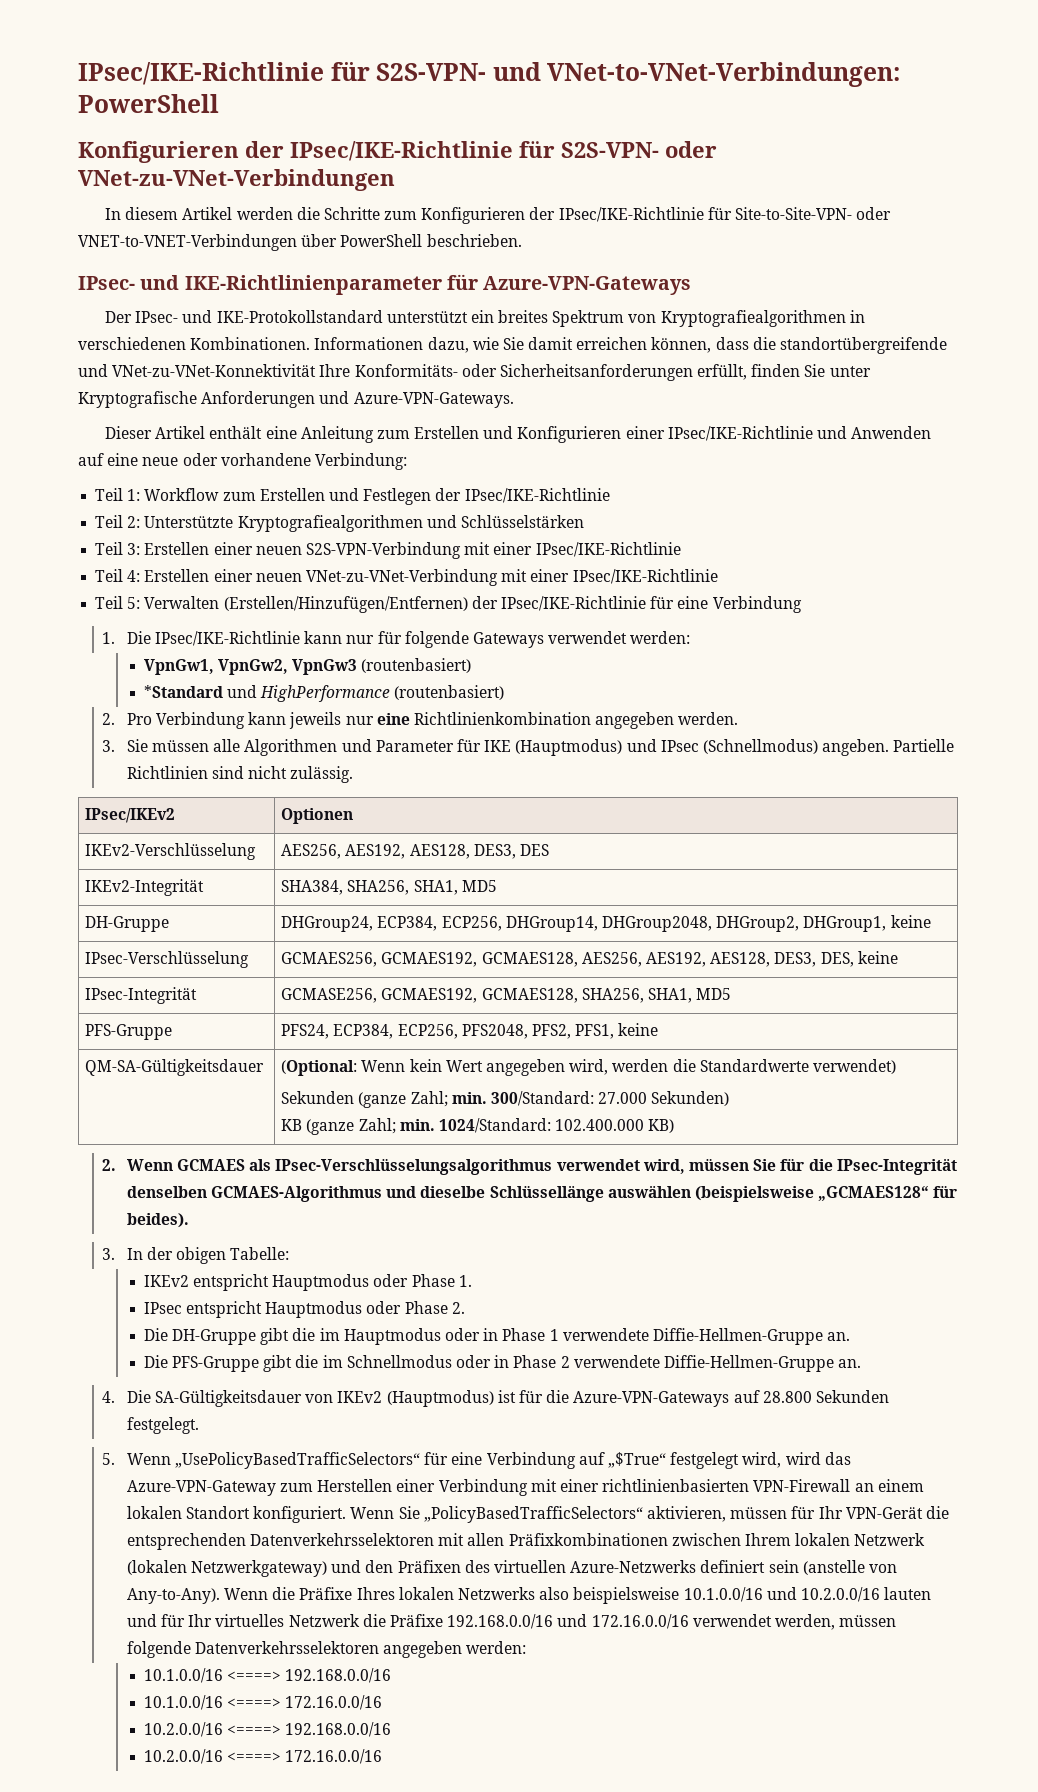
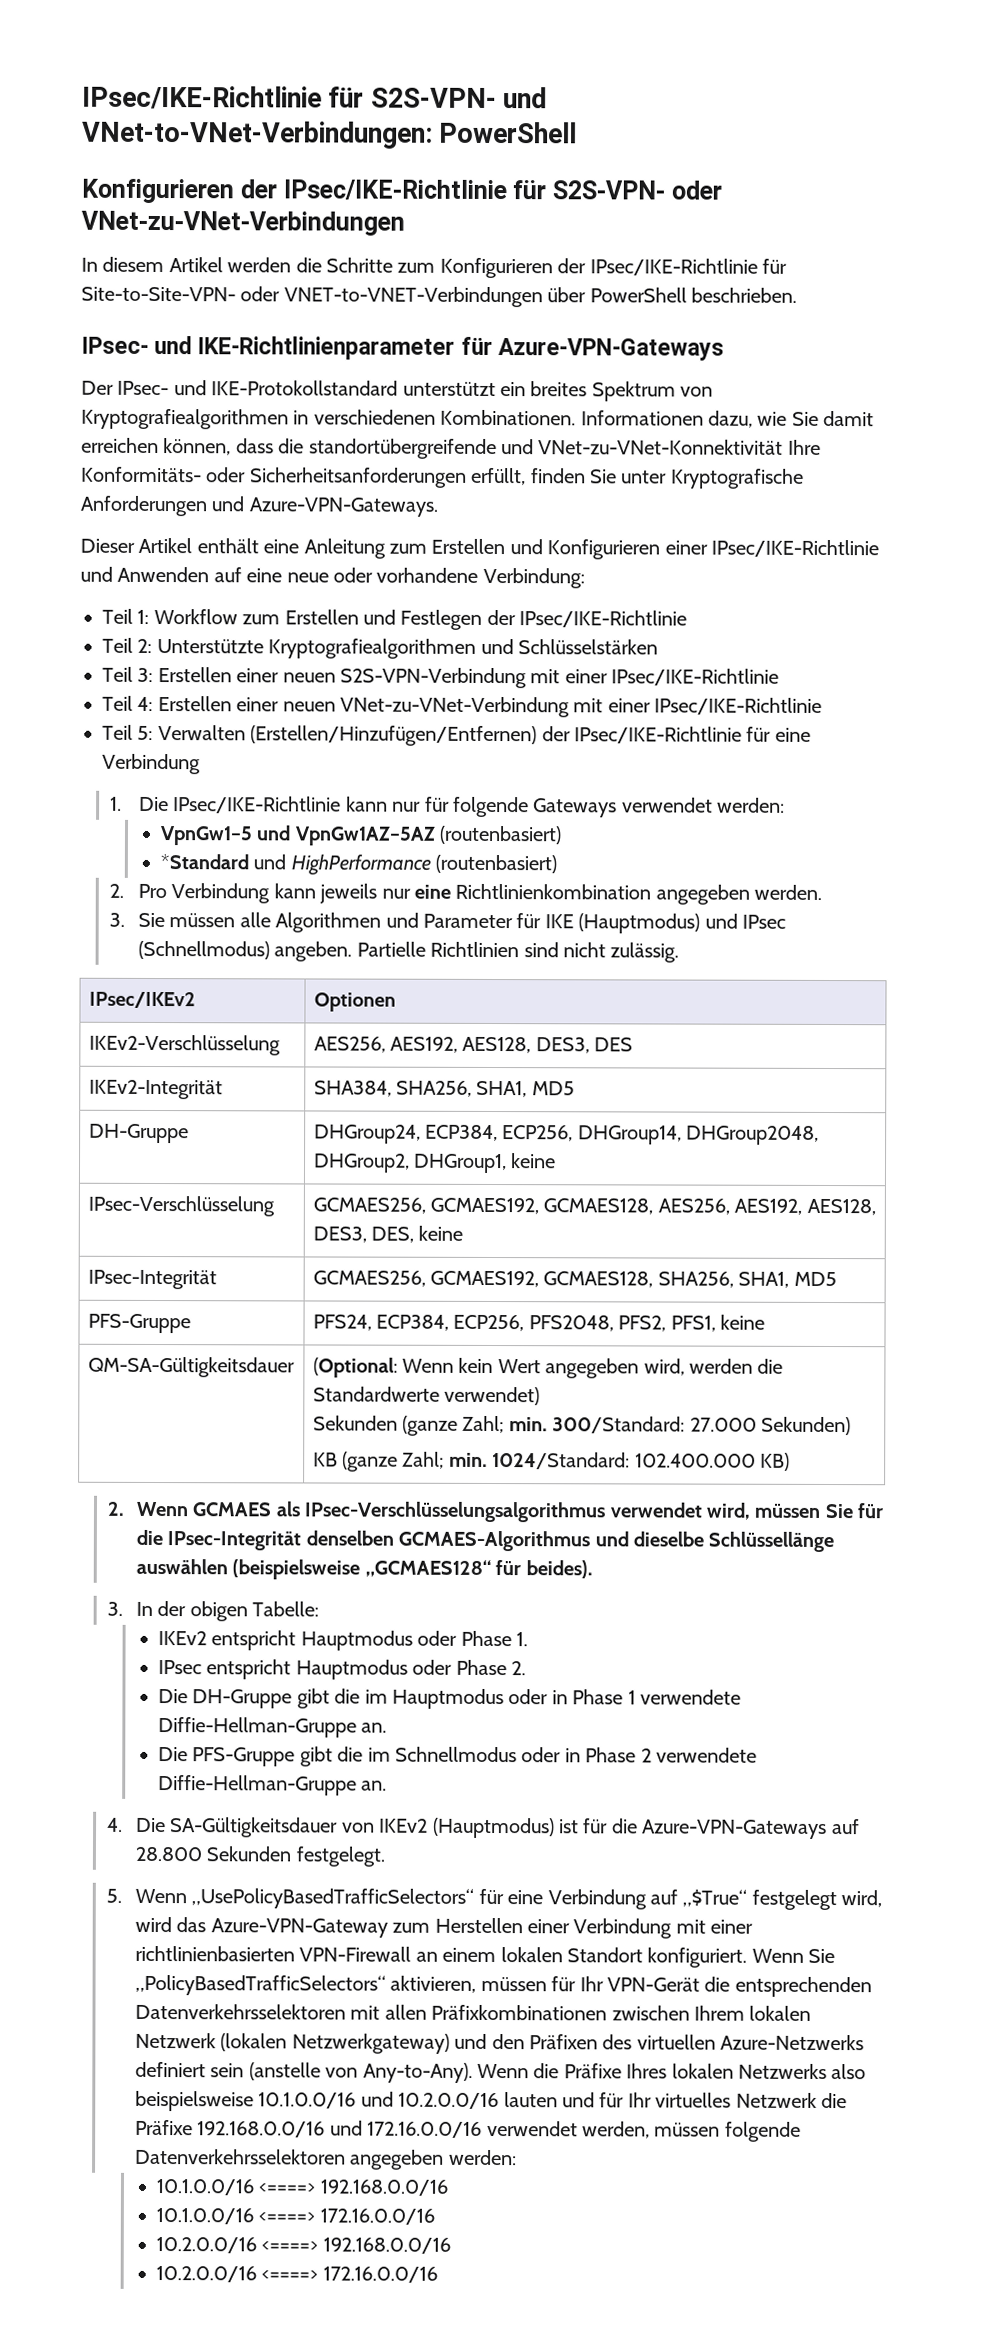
[143,659,358,675] VpnGw1, VpnGw2, VpnGw3 -> [160,825,436,846] VpnGw1–5 und VpnGw1AZ–5AZ
[281,988,378,1003] GCMASE256, -> [312,1270,426,1287] GCMAES256,
[652,1328,823,1345] Diffie-Hellmen-Gruppe -> [158,1717,358,1738] Diffie-Hellman-Gruppe
[663,1355,834,1372] Diffie-Hellmen-Gruppe -> [158,1775,358,1796] Diffie-Hellman-Gruppe

